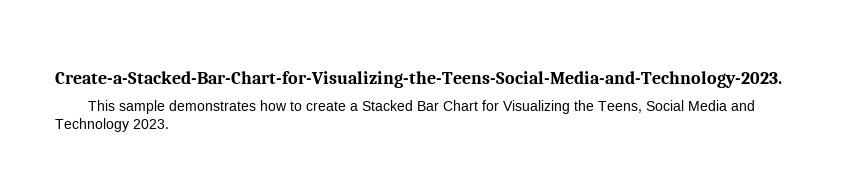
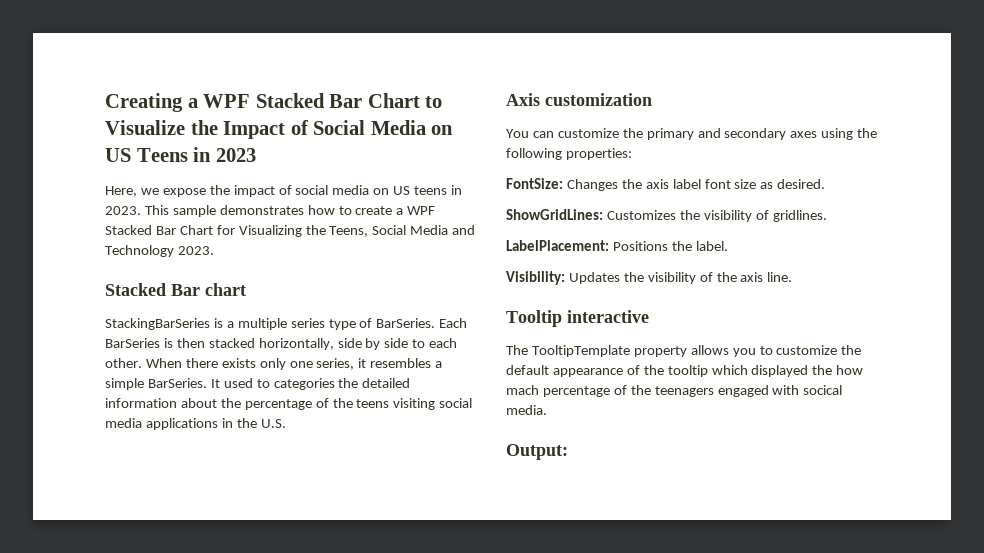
[55,71,782,88] Create-a-Stacked-Bar-Chart-for-Visualizing-the-Teens-Social-Media-and-Technology-2023. // -> [105,93,443,112] [105,120,454,139] [105,147,256,162] [105,185,463,197] [105,206,141,215] Creating a WPF Stacked Bar Chart to Visualize the Impact of Social Media on US Teens in 2023 // Here, we expose the impact of social media on US teens in 2023.
(358, 107) none -> [407,206,436,215] WPF
(169, 124) none -> [105,283,246,296] [105,318,468,330] [105,338,458,350] [105,358,443,370] [105,378,411,390] [105,398,473,410] [105,418,286,430] [506,93,652,106] [506,128,878,140] [506,148,632,160] [506,178,826,191] [506,209,827,222] [506,240,728,251] [506,271,793,285] [506,310,649,327] [506,345,862,357] [506,365,864,377] [506,385,843,397] [506,405,547,415] [506,444,568,460] // Stacked Bar chart // StackingBarSeries is a multiple series type of BarSeries. Each BarSeries is then stacked horizontally, side by side to each other. When there exists only one series, it resembles a simple BarSeries. It used to categories the detailed information about the percentage of the teens visiting social media applications in the U.S. // Axis customization // You can customize the primary and secondary axes using the following properties: // FontSize: Changes the axis label font size as desired. // ShowGridLines: Customizes the visibility of gridlines. // LabelPlacement: Positions the label. // Visibility: Updates the visibility of the axis line. // Tooltip interactive // The TooltipTemplate property allows you to customize the default appearance of the tooltip which displayed the how mach percentage of the teenagers engaged with socical media. // Output:

